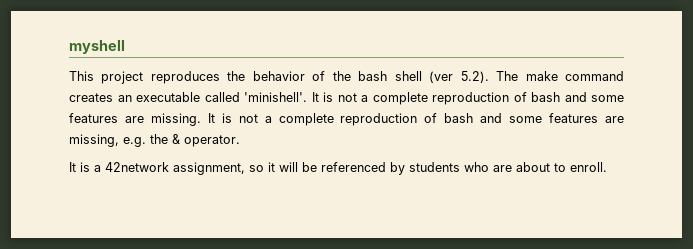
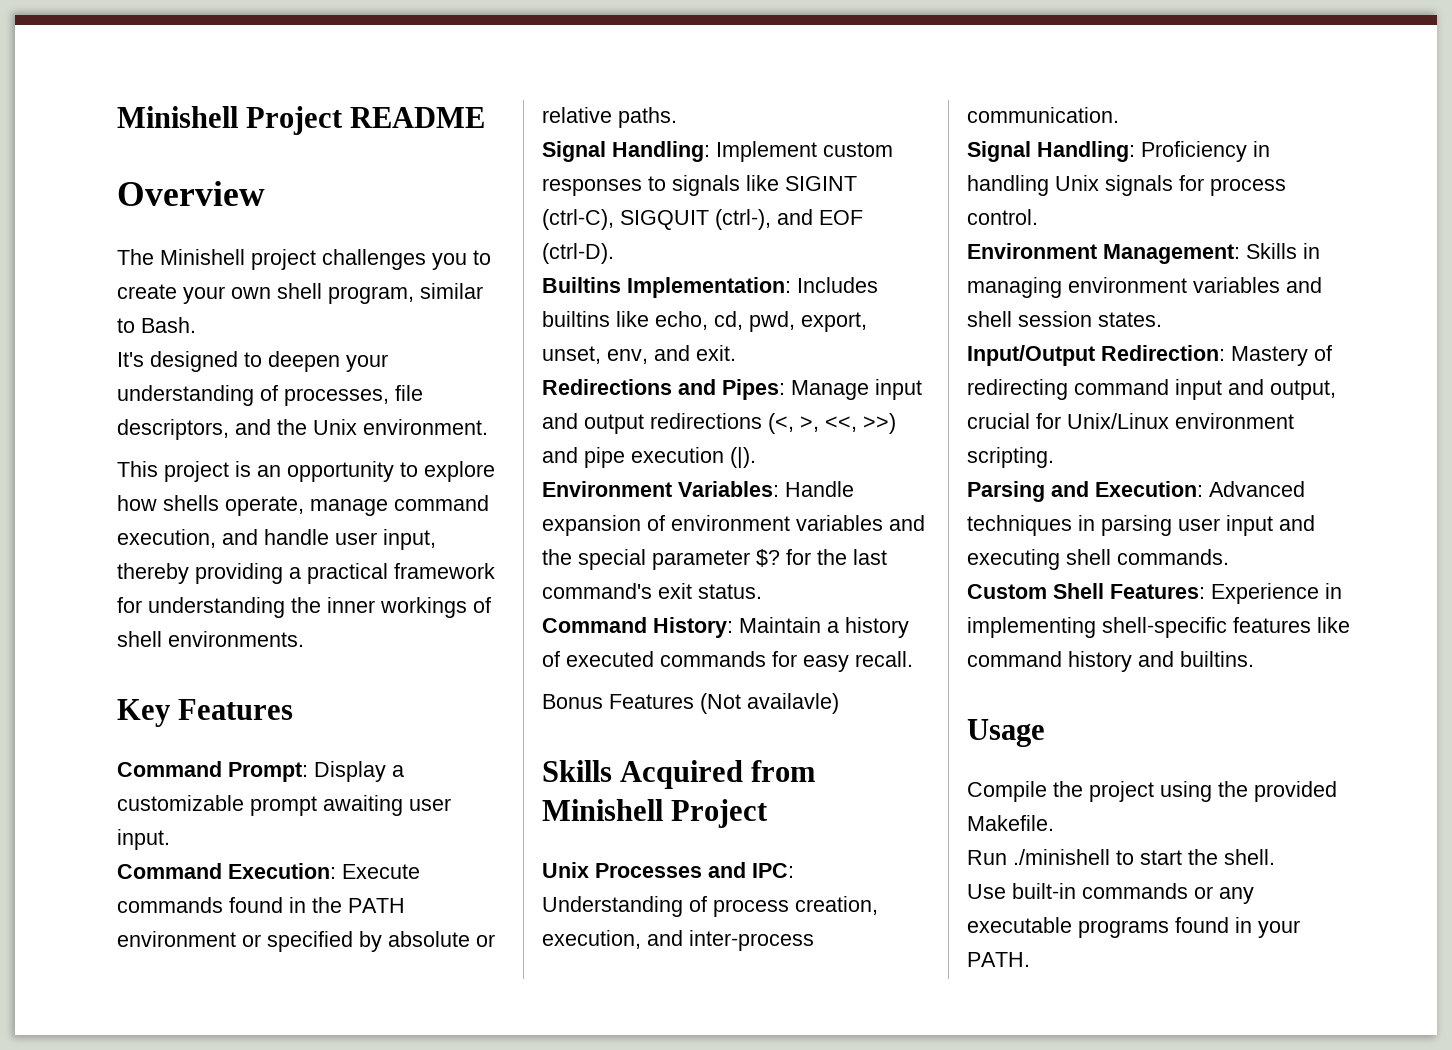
[69,40,125,54] [69,71,624,84] [69,92,624,105] [69,113,625,126] [69,134,240,147] [69,162,607,175] myshell // This project reproduces the behavior of the bash shell (ver 5.2). The make command creates an executable called 'minishell'. It is not a complete reproduction of bash and some features are missing. It is not a complete reproduction of bash and some features are missing, e.g. the & operator. // It is a 42network assignment, so it will be referenced by students who are about to enroll. -> [117,106,486,135] [117,181,265,206] [117,249,491,270] [117,283,483,304] [117,317,196,333] [117,351,388,372] [117,385,423,406] [117,419,488,440] [117,461,495,482] [117,495,489,516] [117,529,436,550] [117,563,495,584] [117,597,491,618] [117,631,304,647] [117,699,294,727] [117,761,404,782] [117,795,451,816] [117,829,170,850] [117,863,420,879] [117,897,405,913] [117,931,495,952] [542,107,677,128] [542,141,893,162] [542,175,857,196] [542,209,863,230] [542,243,614,264] [542,277,878,298] [542,311,867,332] [542,345,736,364] [542,379,922,400] [542,413,896,434] [542,447,756,468] [542,481,854,497] [542,515,925,536] [542,549,887,570] [542,583,762,599] [542,617,909,638] [542,651,913,672] [542,693,839,714] [542,760,816,789] [542,799,769,828] [542,862,794,878] [542,896,878,917] [542,930,814,951] [967,107,1119,123] [967,141,1270,162] [967,175,1286,196] [967,209,1038,225] [967,243,1320,264] [967,277,1322,298] [967,311,1162,327] [967,345,1332,366] [967,379,1336,400] [967,413,1294,429] [967,447,1054,468] [967,481,1305,502] [967,515,1315,536] [967,549,1229,570] [967,583,1342,604] [967,617,1350,638] [967,651,1254,672] [967,719,1045,747] [967,781,1337,802] [967,815,1054,831] [967,849,1275,865] [967,883,1254,904] [967,917,1300,938] [967,952,1030,967] Minishell Project README // Overview // The Minishell project challenges you to create your own shell program, similar to Bash. // It's designed to deepen your understanding of processes, file descriptors, and the Unix environment. // This project is an opportunity to explore how shells operate, manage command execution, and handle user input, thereby providing a practical framework for understanding the inner workings of shell environments. // Key Features // Command Prompt: Display a customizable prompt awaiting user input. // Command Execution: Execute commands found in the PATH environment or specified by absolute or relative paths. // Signal Handling: Implement custom responses to signals like SIGINT (ctrl-C), SIGQUIT (ctrl-), and EOF (ctrl-D). // Builtins Implementation: Includes builtins like echo, cd, pwd, export, unset, env, and exit. // Redirections and Pipes: Manage input and output redirections (<, >, <<, >>) and pipe execution (|). // Environment Variables: Handle expansion of environment variables and the special parameter $? for the last command's exit status. // Command History: Maintain a history of executed commands for easy recall. // Bonus Features (Not availavle) // Skills Acquired from Minishell Project // Unix Processes and IPC: Understanding of process creation, execution, and inter-process communication. // Signal Handling: Proficiency in handling Unix signals for process control. // Environment Management: Skills in managing environment variables and shell session states. // Input/Output Redirection: Mastery of redirecting command input and output, crucial for Unix/Linux environment scripting. // Parsing and Execution: Advanced techniques in parsing user input and executing shell commands. // Custom Shell Features: Experience in implementing shell-specific features like command history and builtins. // Usage // Compile the project using the provided Makefile. // Run ./minishell to start the shell. // Use built-in commands or any executable programs found in your PATH.

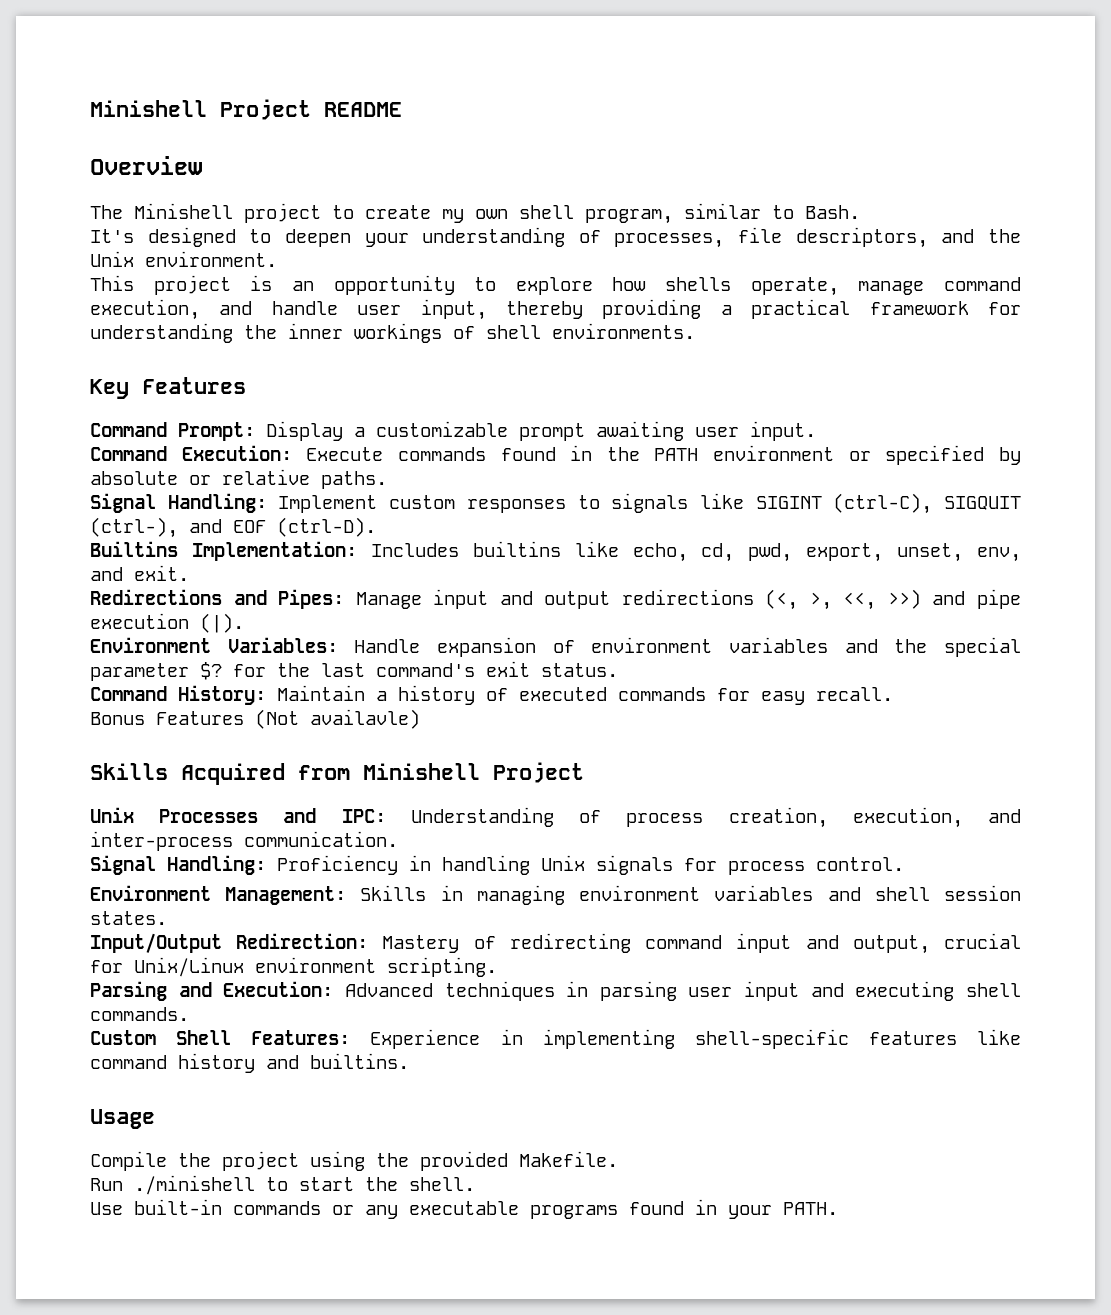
[322,249,467,270] challenges you -> (321, 213) none
[183,286,225,304] your -> [442,209,464,223] my

